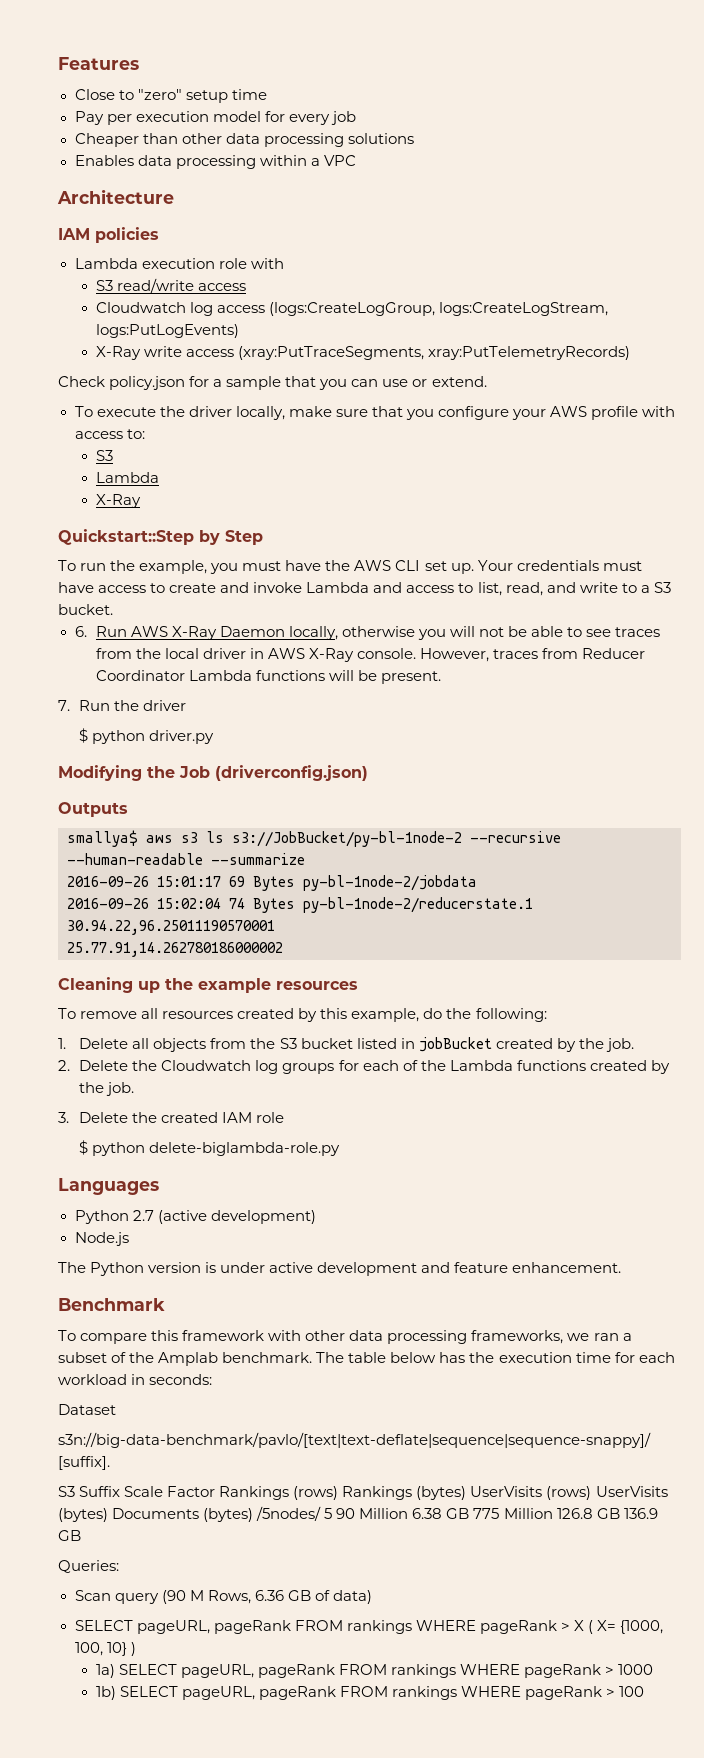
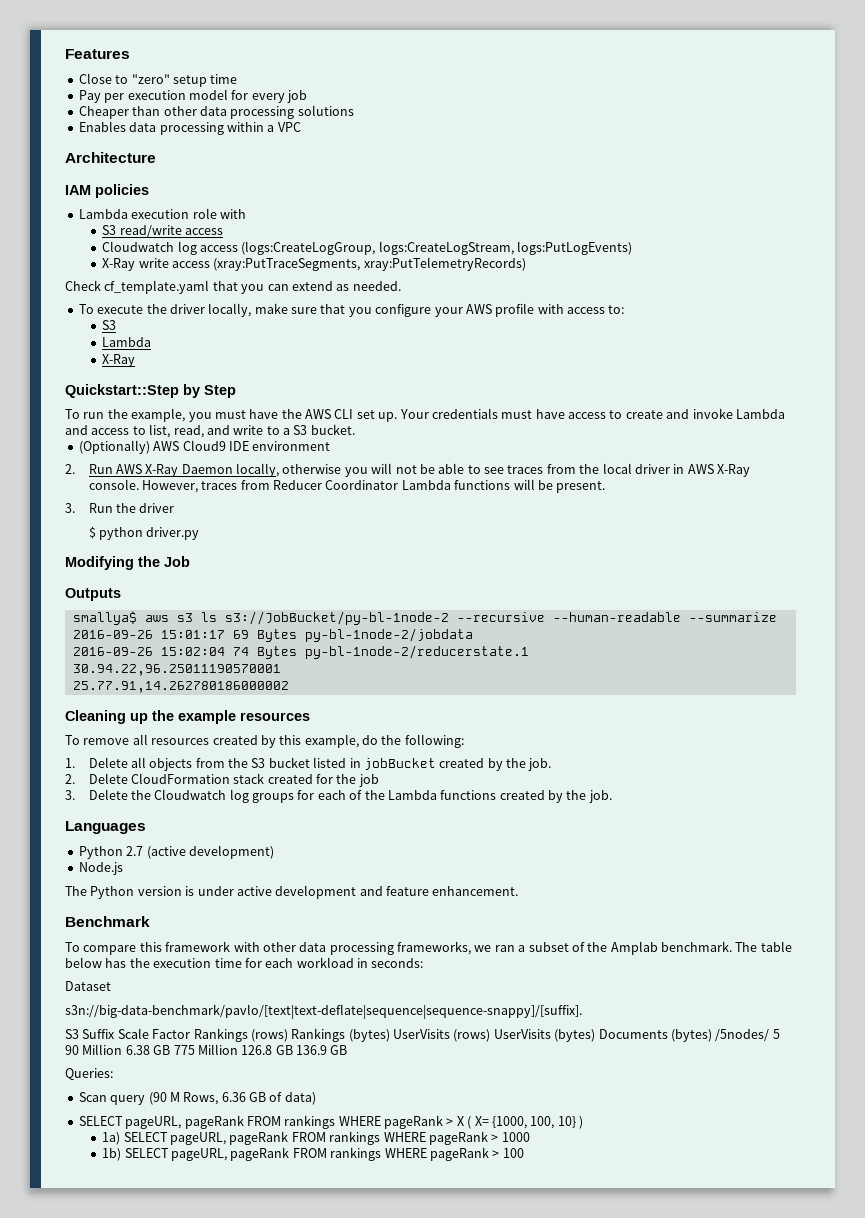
[109,376,487,390] policy.json for a sample that you can use or extend. -> [104,280,401,294] cf_template.yaml that you can extend as needed.
[74,626,87,637] 6. -> [78,440,331,454] [65,464,75,474] (Optionally) AWS Cloud9 IDE environment // 2.
[58,700,70,711] 7. -> [65,503,75,513] 3.
[215,765,368,781] (driverconfig.json) -> (190, 561) none
(129, 1065) none -> [130,773,379,787] [65,789,128,800] CloudFormation stack created for the job // 3. Delete
[58,1112,285,1123] [79,1140,341,1156] // 3. Delete the created IAM role // $ python delete-biglambda-role.py -> (612, 796) none

